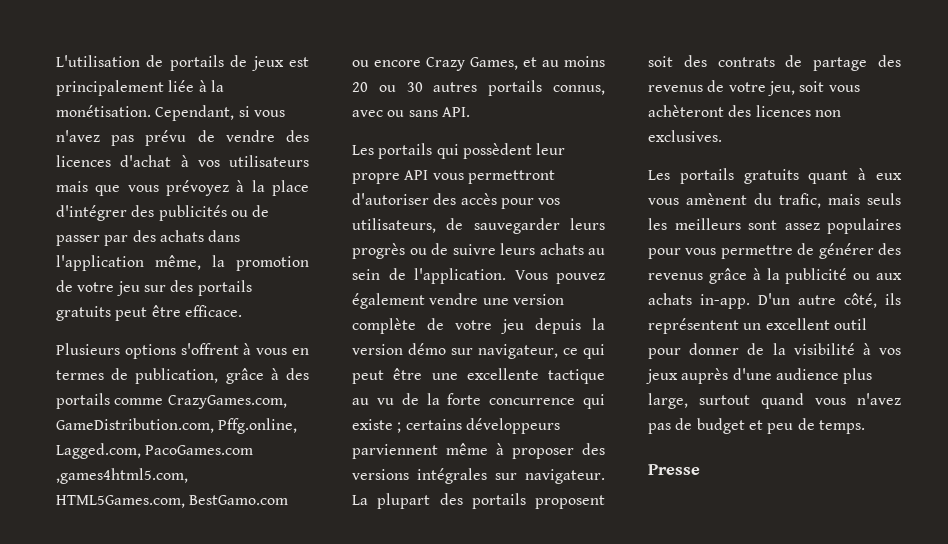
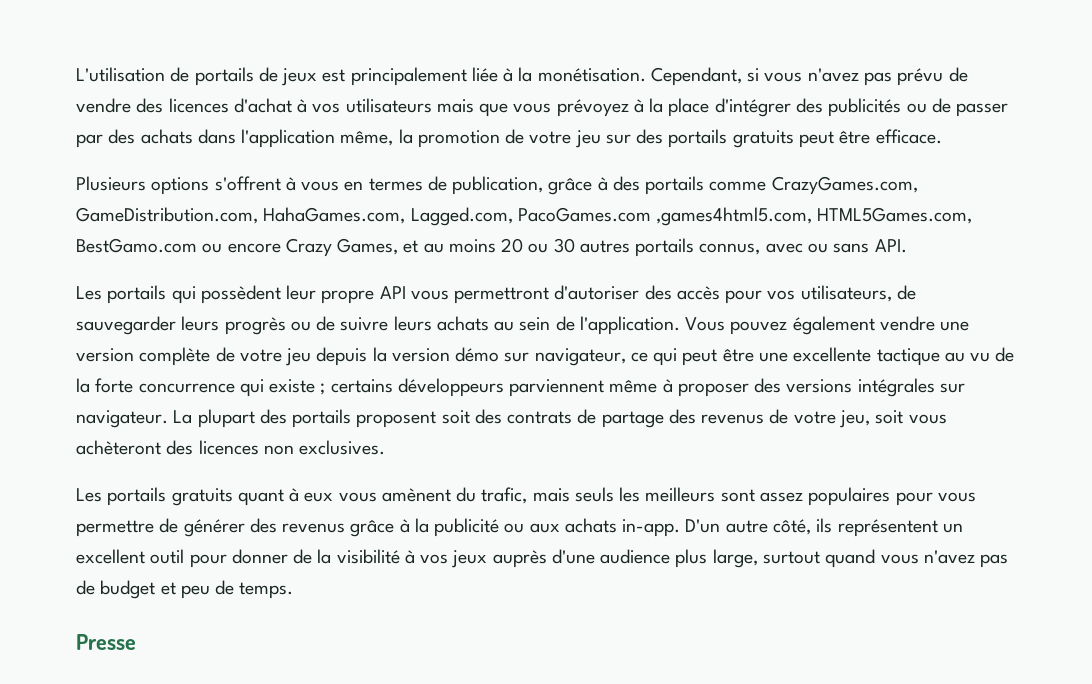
[218,418,298,434] Pffg.online, -> [263,207,406,224] HahaGames.com,

